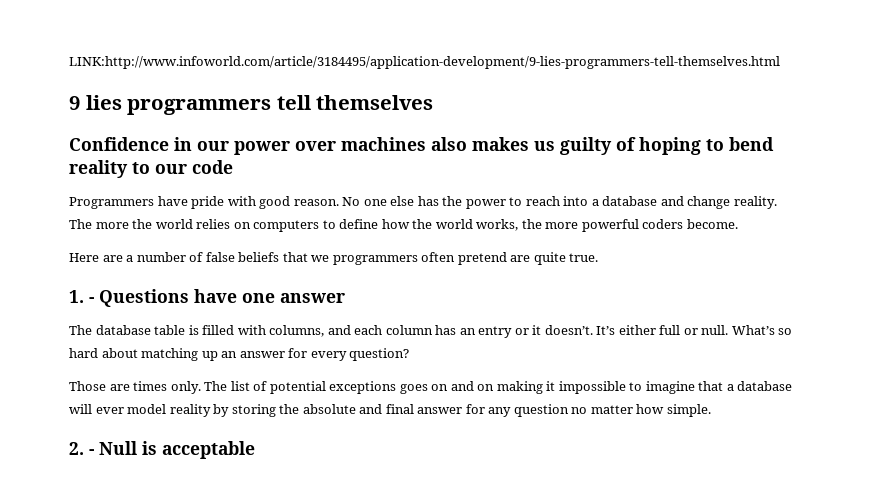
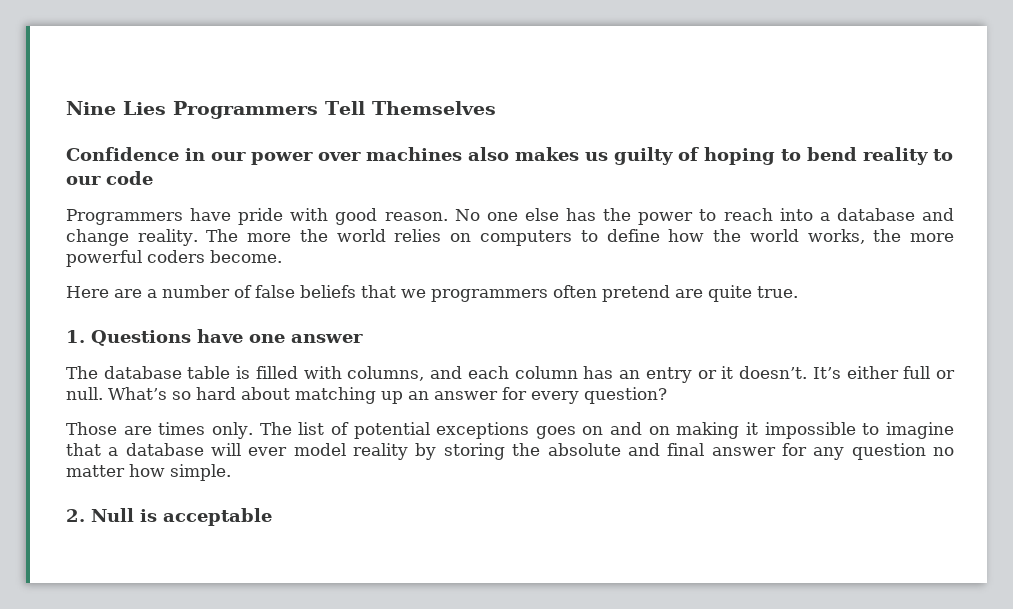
[69,56,780,69] [69,95,434,115] LINK:http://www.infoworld.com/article/3184495/application-development/9-lies-programmers-tell-themselves.html // 9 lies programmers tell themselves -> [66,101,496,119] Nine Lies Programmers Tell Themselves
[89,297,94,303] - -> (85, 336) none
[89,449,94,455] - -> (85, 515) none

